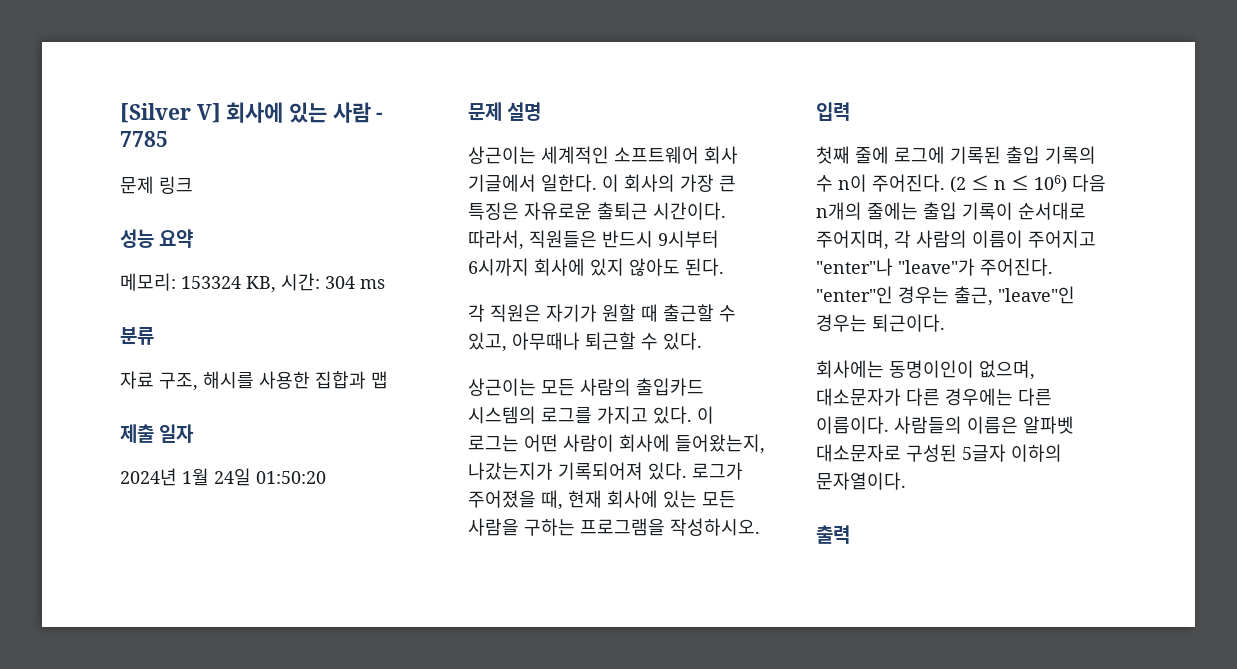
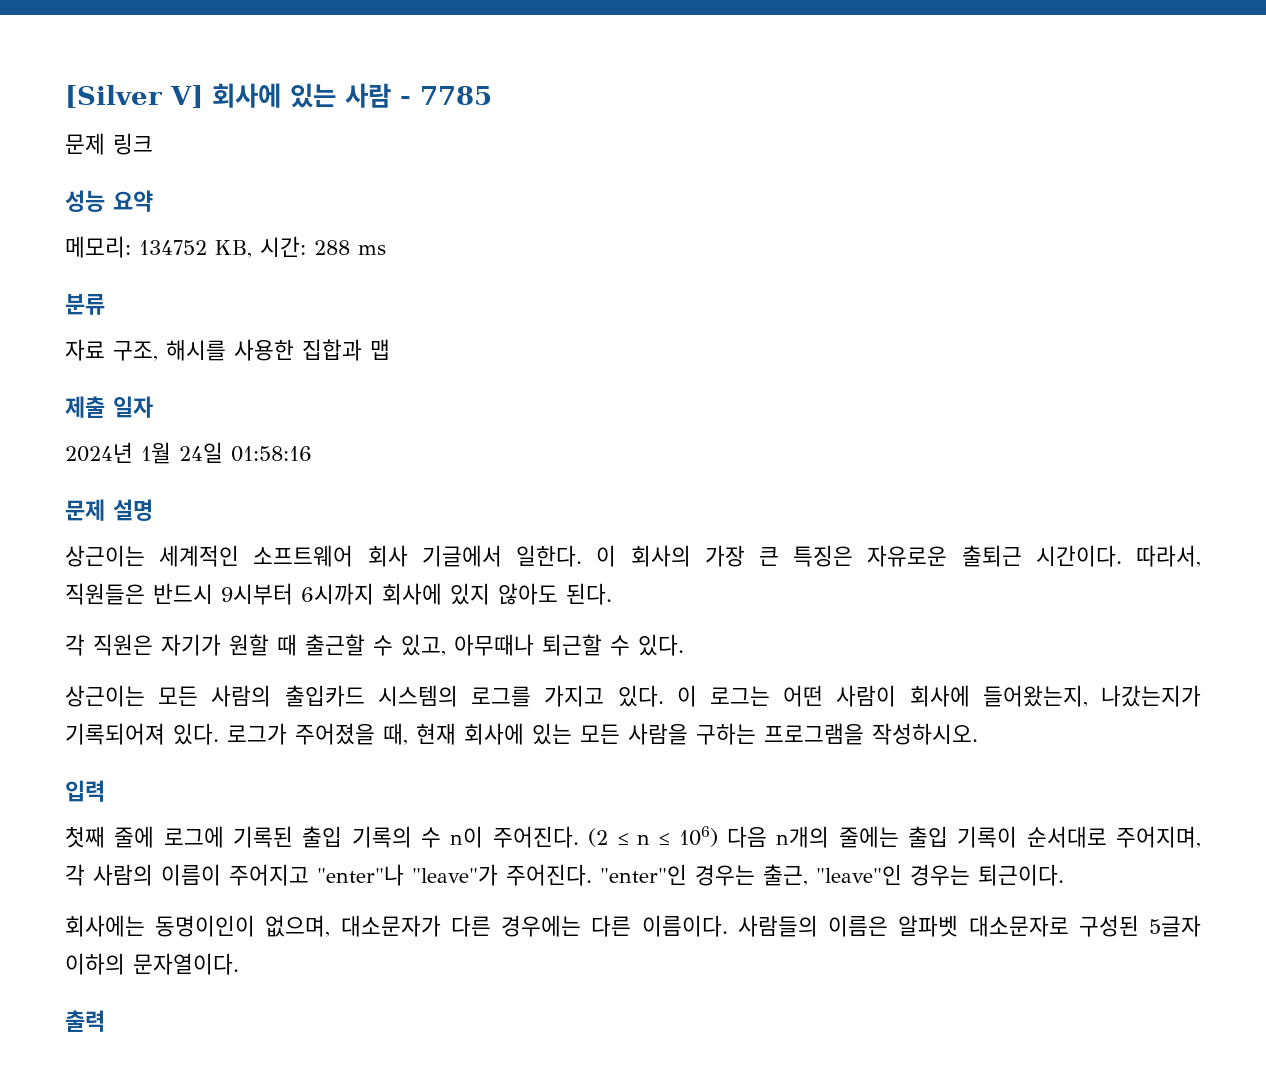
[181,276,241,289] 153324 -> [139,240,207,255] 134752
[325,276,355,289] 304 -> [314,240,350,255] 288
[256,471,326,484] 01:50:20 -> [231,446,312,462] 01:58:16

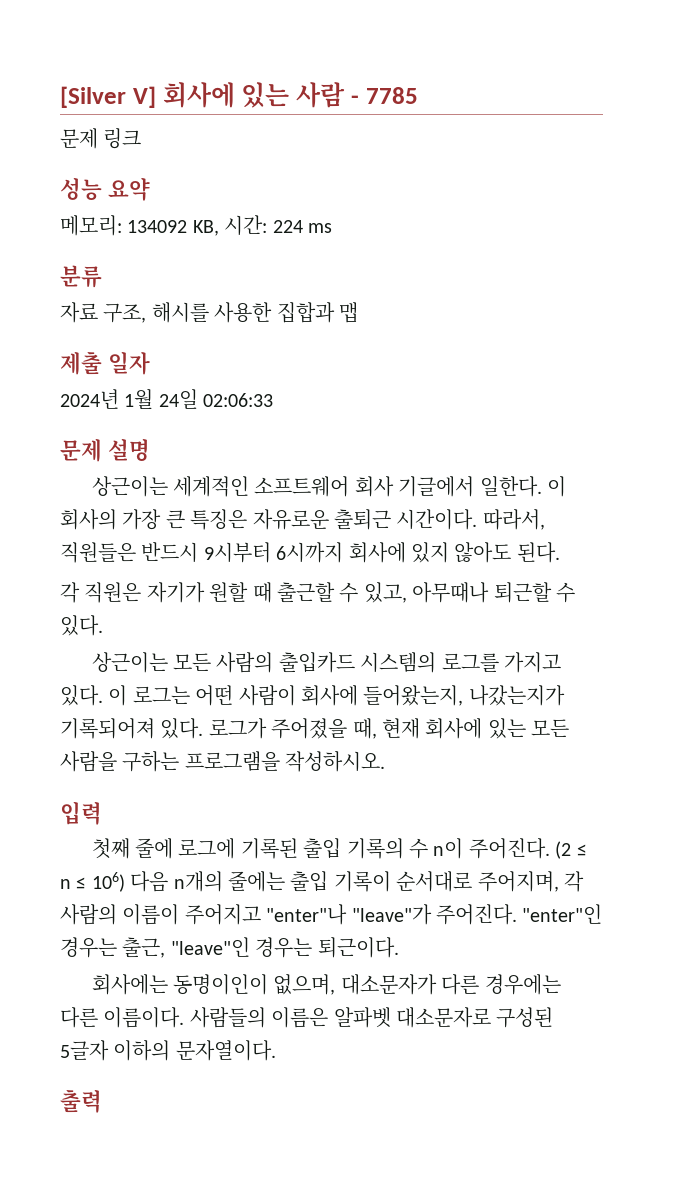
[139,240,207,255] 134752 -> [127,220,188,233] 134092
[314,240,350,255] 288 -> [272,220,303,233] 224
[231,446,312,462] 01:58:16 -> [203,393,274,407] 02:06:33

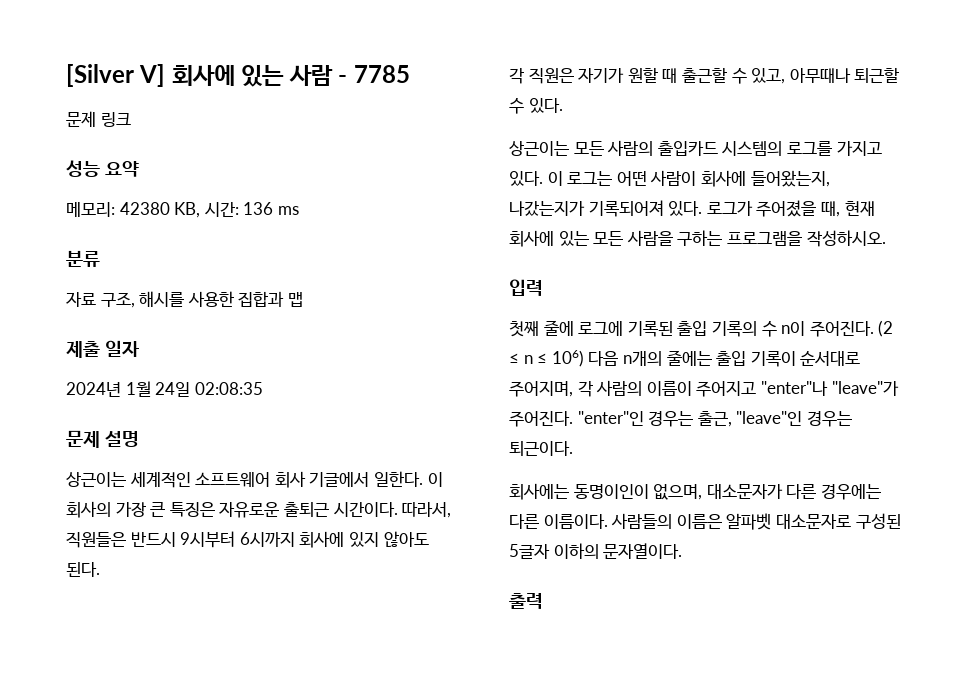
[127,220,188,233] 134092 -> [119,202,170,215] 42380
[272,220,303,233] 224 -> [243,202,274,215] 136
[203,393,274,407] 02:06:33 -> [194,382,263,395] 02:08:35

